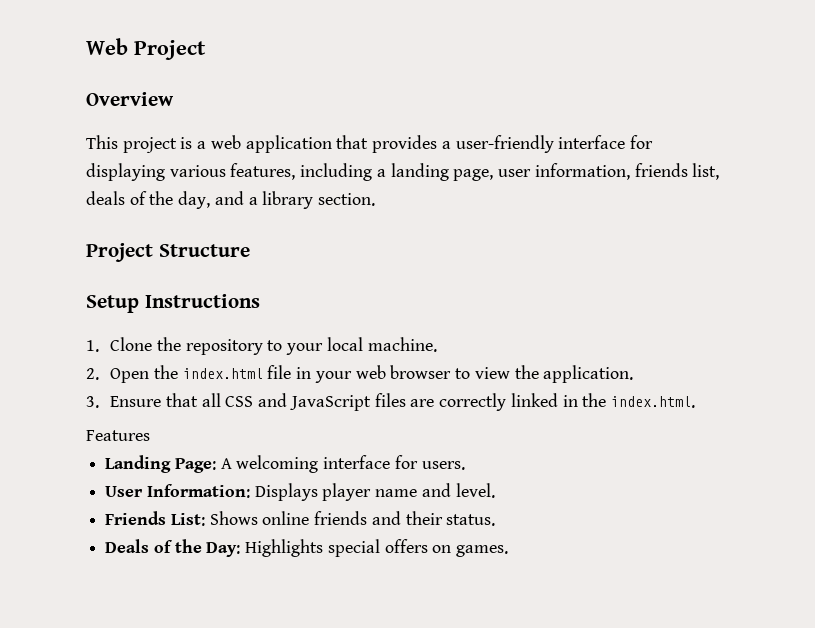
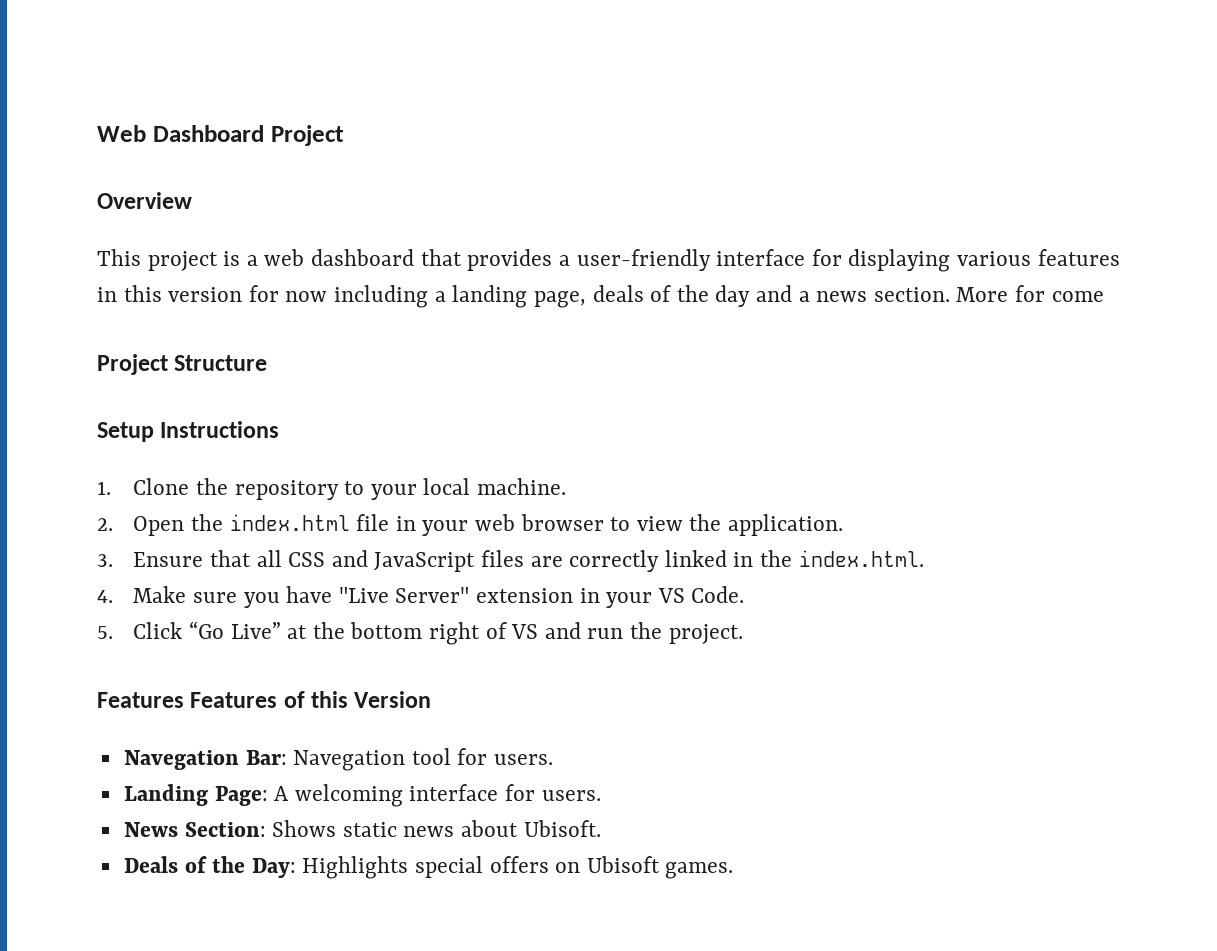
(128, 46) none -> [152,125,264,142] Dashboard
[245,135,332,153] application -> [311,249,415,266] dashboard
[230,163,720,181] features, including a landing page, user information, friends list, -> [1037,249,1120,266] [97,285,586,308] features in this version for now including a landing page,
[178,191,211,209] day, -> [715,285,751,307] day
[262,191,314,209] library -> [816,291,868,302] news
(376, 199) none -> [956,285,1104,302] More for come
[86,430,150,441] Features -> [97,586,745,608] [97,621,743,645] [97,691,432,708] [123,748,554,771] 4. Make sure you have "Live Server" extension in your VS Code. // 5. Click “Go Live” at the bottom right of VS and run the project. // Features Features of this Version // Navegation Bar: Navegation tool for users.
[105,483,495,501] [105,511,496,526] User Information: Displays player name and level. // Friends List: Shows online friends and their status. -> [123,820,601,837] News Section: Shows static news about Ubisoft.
(452, 549) none -> [586,856,660,873] Ubisoft

